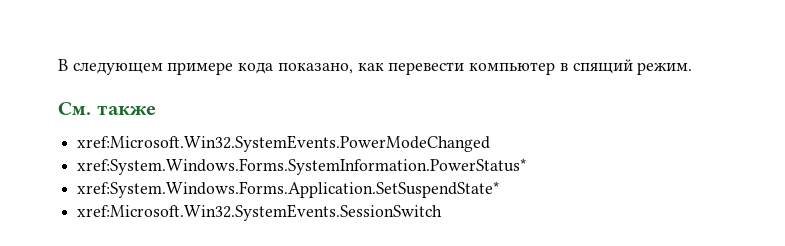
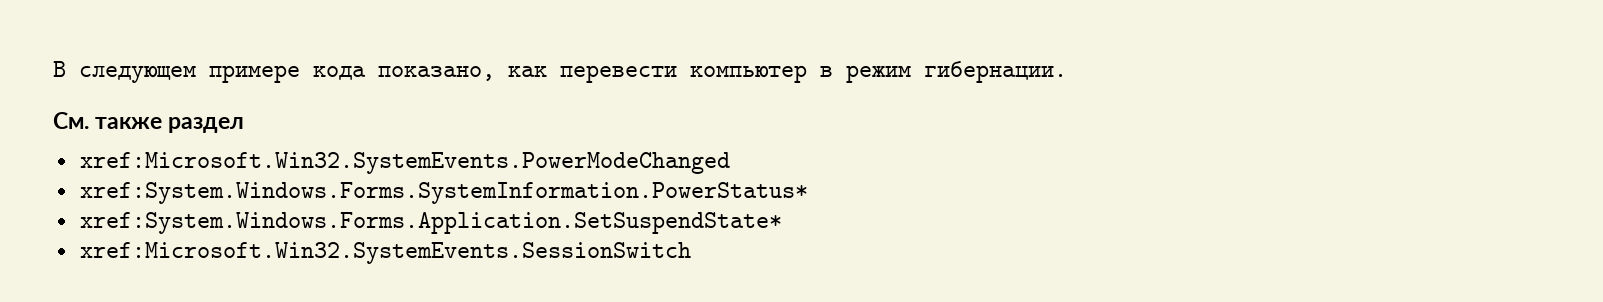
[572,59,693,75] спящий режим. -> [846,61,1067,83] режим гибернации.
(156, 110) none -> [168,117,245,133] раздел

